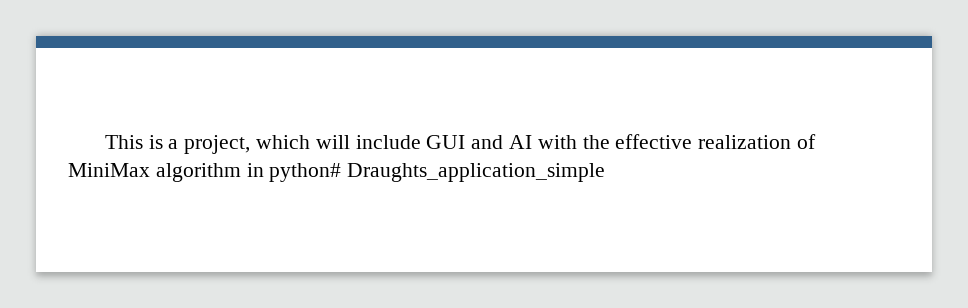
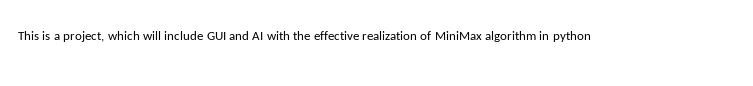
[269,163,606,182] python# Draughts_application_simple -> [552,31,591,42] python

